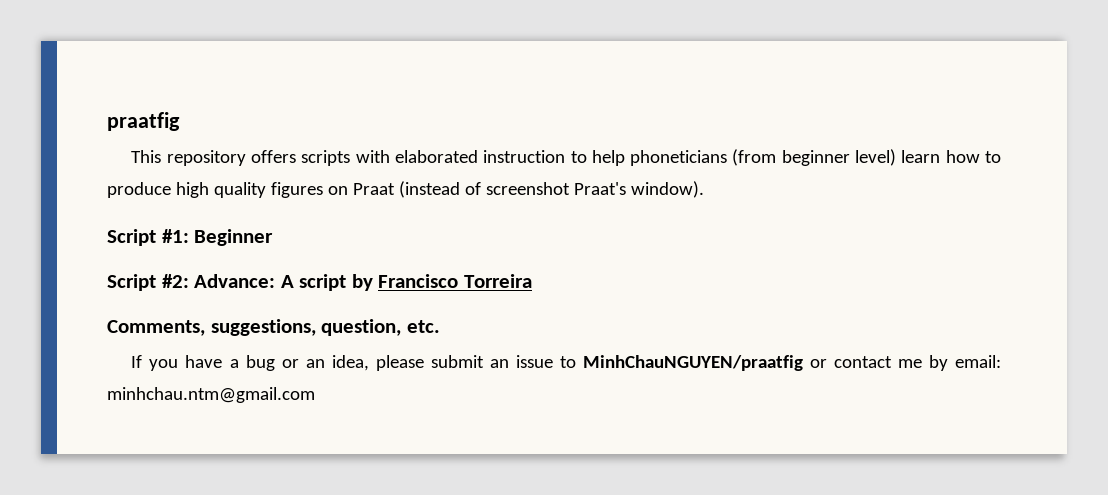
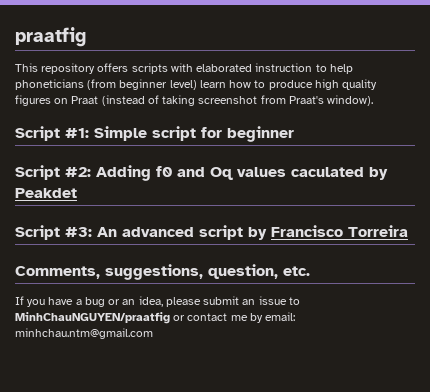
[485,182,570,195] screenshot -> [162,95,286,106] taking screenshot from
[194,229,274,246] [107,274,294,291] Beginner // Script #2: Advance: A -> [94,126,294,142] [15,165,388,181] [15,188,77,198] [15,225,194,240] Simple script for beginner // Script #2: Adding f0 and Oq values caculated by Peakdet // Script #3: An advanced

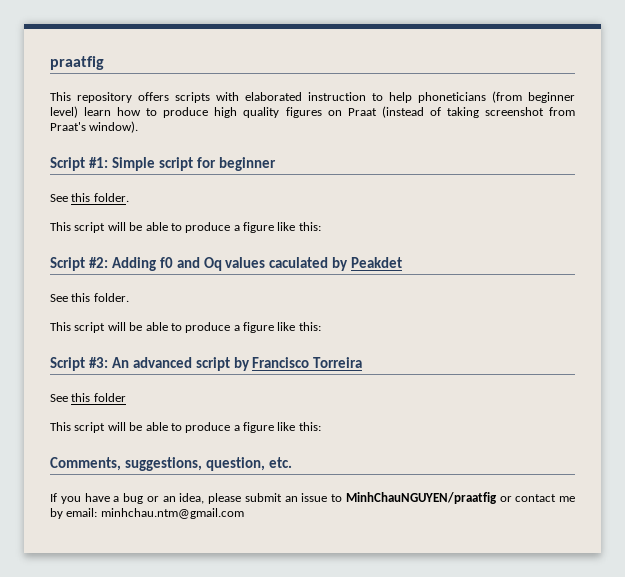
(294, 134) none -> [50,193,129,202] [50,222,321,233] // See this folder. // This script will be able to produce a figure like this:
(77, 193) none -> [50,293,129,302] [50,322,321,333] // See this folder. // This script will be able to produce a figure like this:
(408, 231) none -> [50,393,126,402] [50,422,321,433] // See this folder // This script will be able to produce a figure like this:

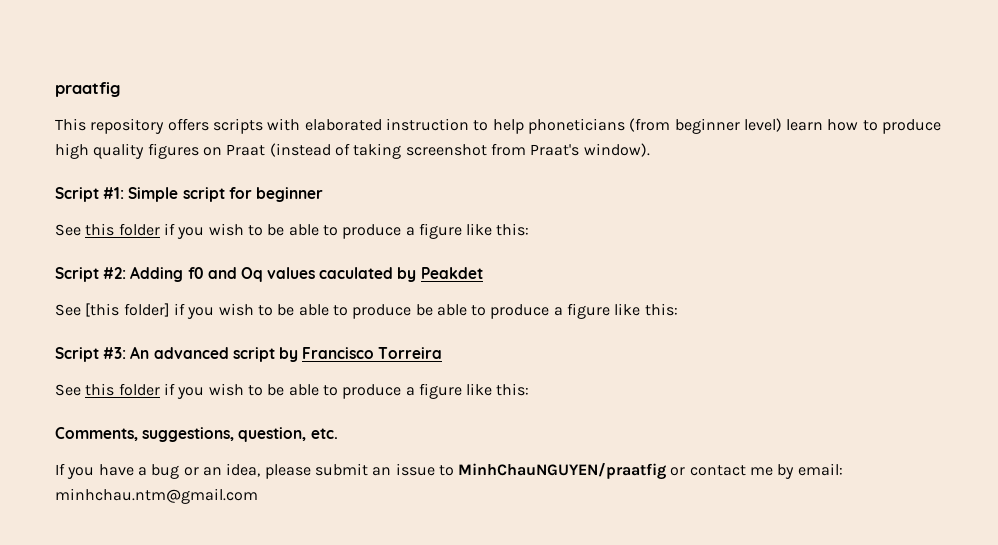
[93,193,129,202] [50,222,126,233] folder. // This script will -> [118,223,263,239] folder if you wish to
[71,293,129,302] [50,322,126,333] this folder. // This script will -> [85,303,412,319] [this folder] if you wish to be able to produce
[50,422,126,433] // This script will -> [163,383,263,399] if you wish to

